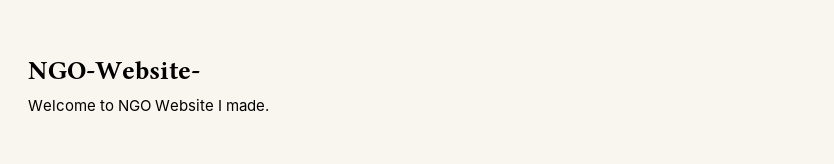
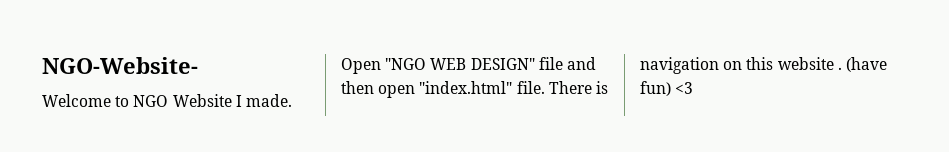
(270, 106) none -> [341,57,596,74] [341,81,608,98] [640,57,887,74] [640,81,694,96] Open "NGO WEB DESIGN" file and then open "index.html" file. There is navigation on this website . (have fun) <3

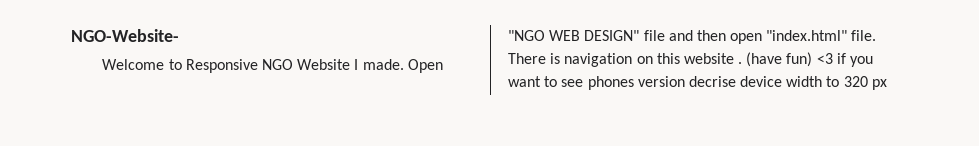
(130, 101) none -> [185,59,258,73] Responsive
(694, 88) none -> [836,53,874,67] [508,76,887,90] if you want to see phones version decrise device width to 320 px

